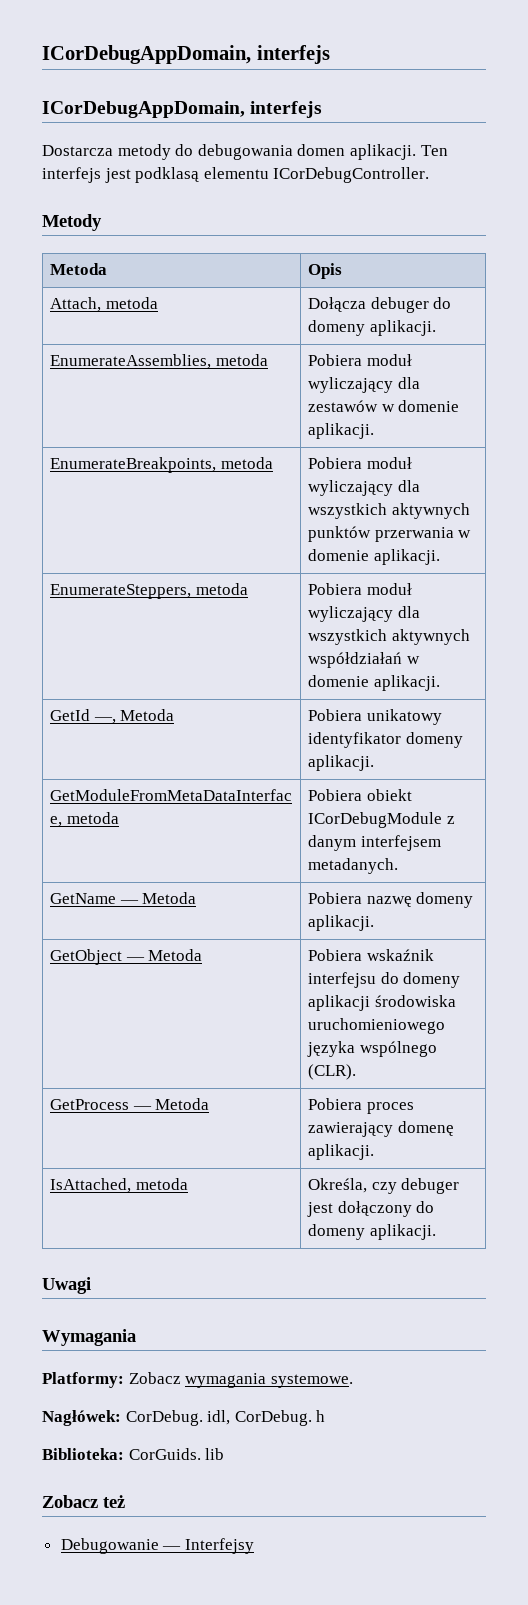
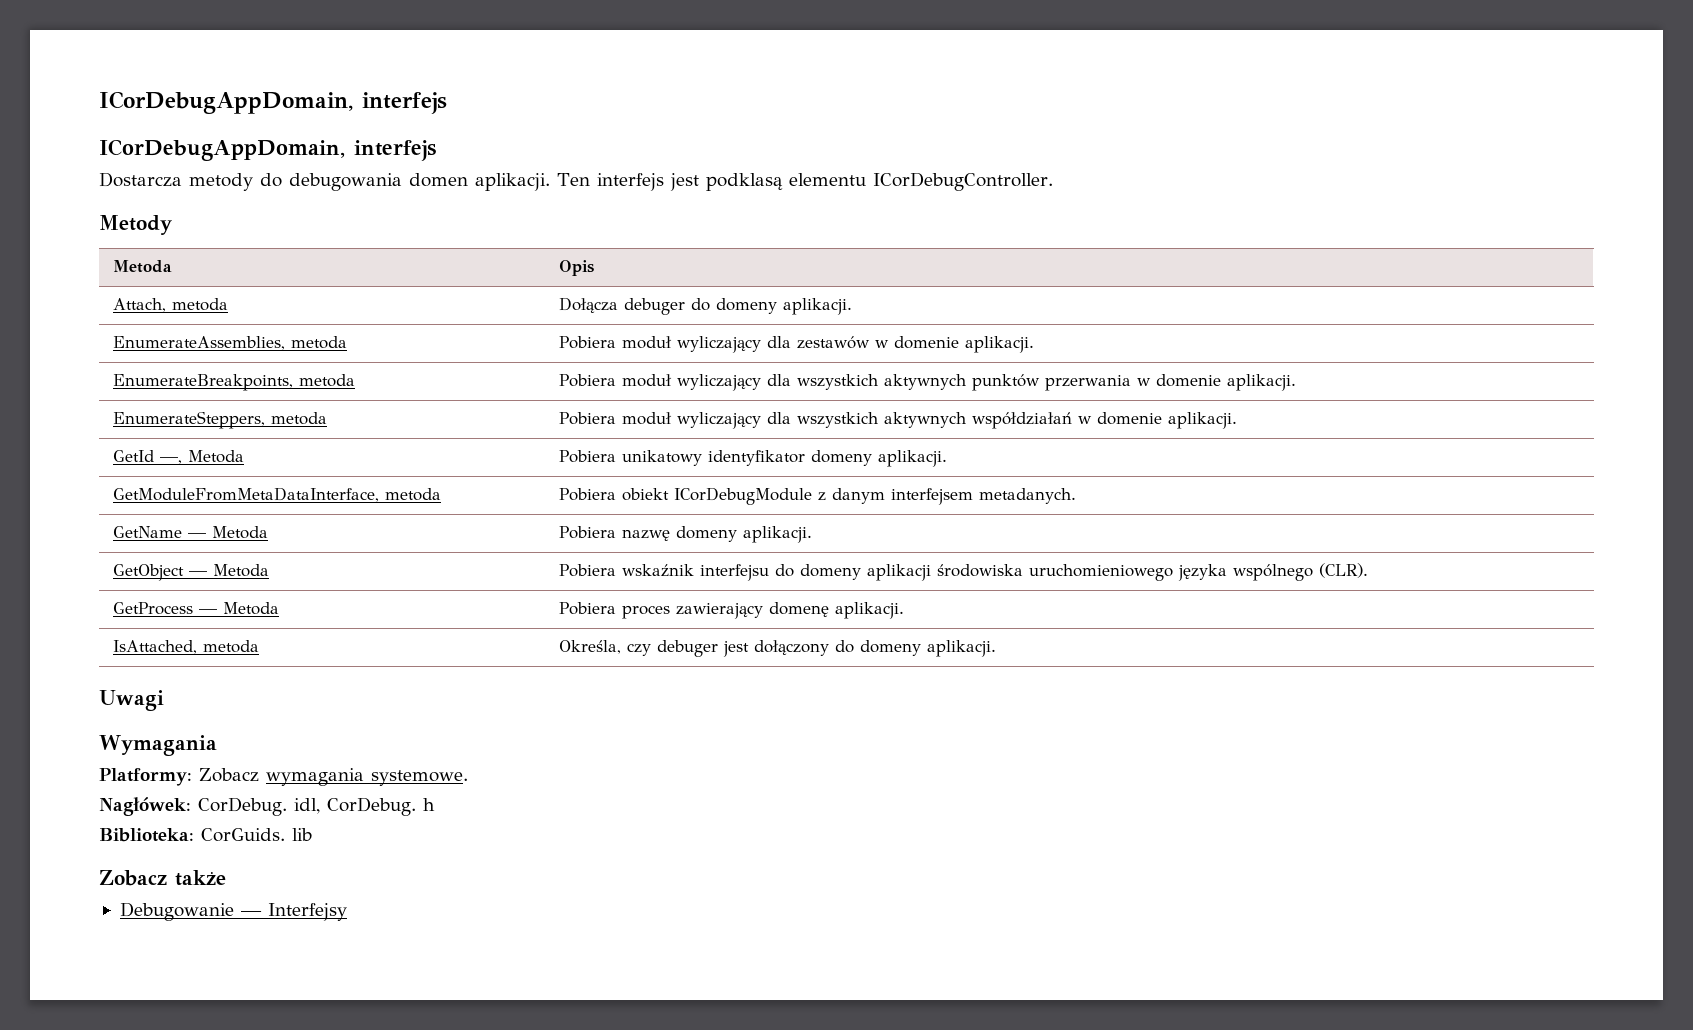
[103,1495,125,1508] też -> [175,870,226,886] także

